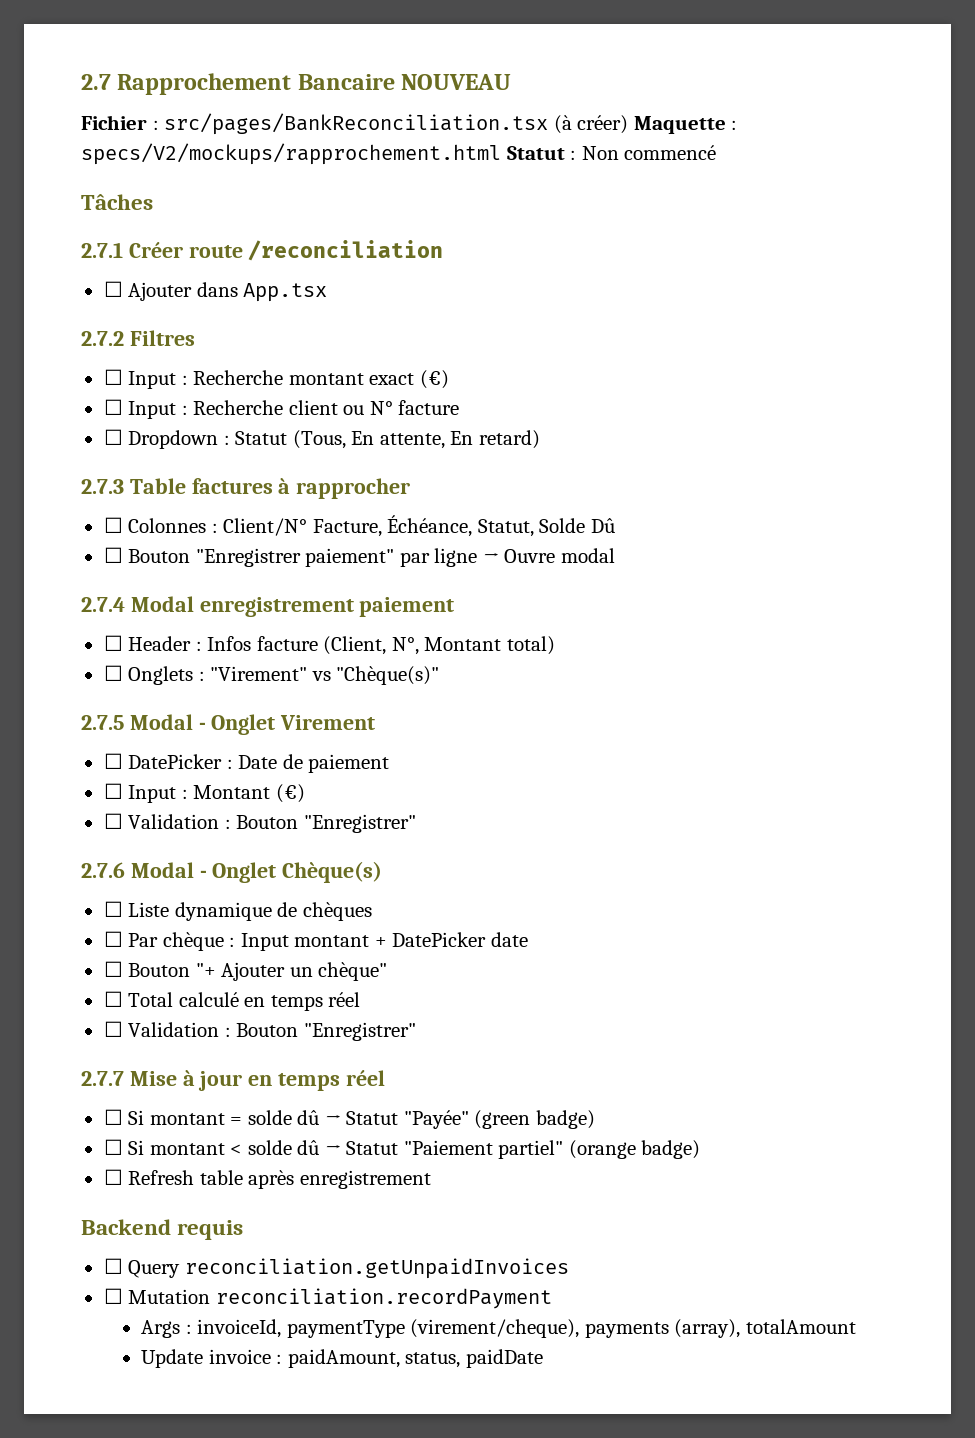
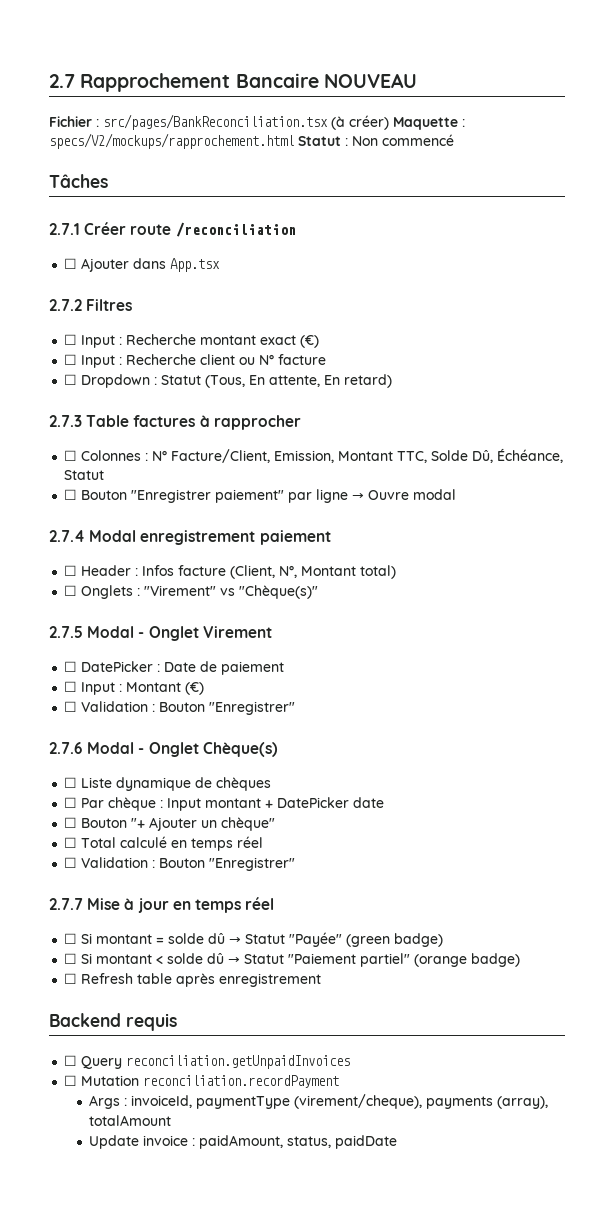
[223,515,615,537] Client/N° Facture, Échéance, Statut, Solde Dû -> [152,448,564,463] [64,470,105,480] N° Facture/Client, Emission, Montant TTC, Solde Dû, Échéance, Statut

